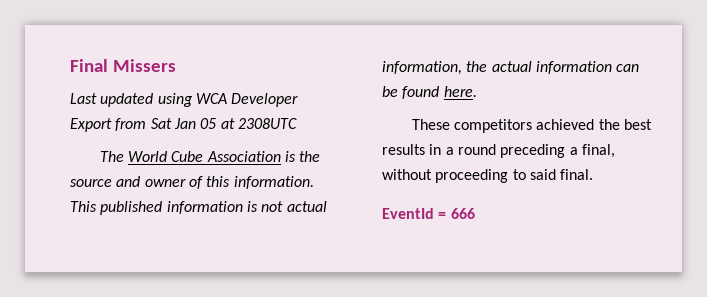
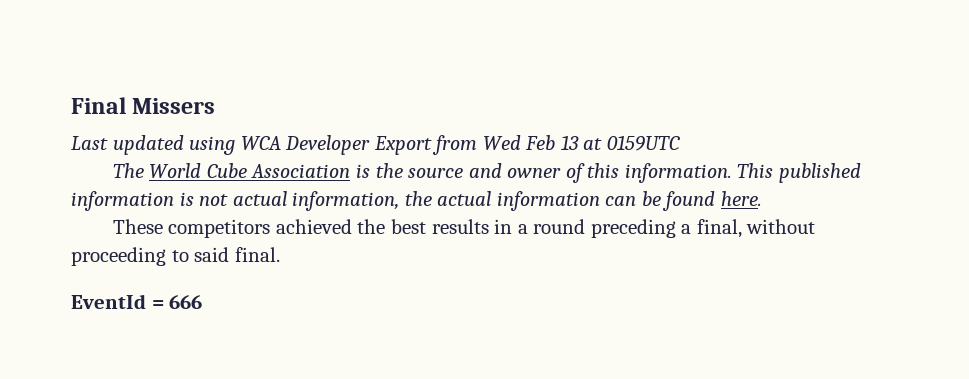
[150,118,297,129] Sat Jan 05 at 2308UTC -> [482,135,680,151] Wed Feb 13 at 0159UTC

